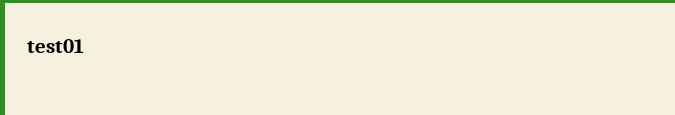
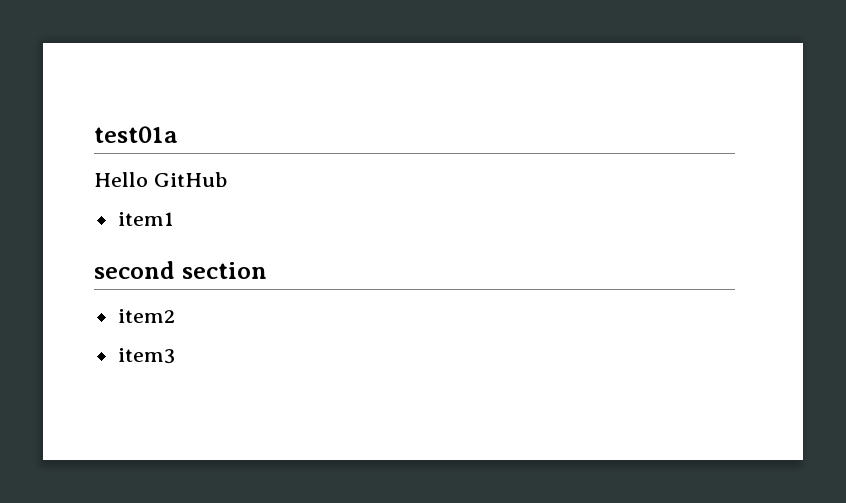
[27,39,84,53] test01 -> [94,126,178,143] [94,172,227,187] [117,212,173,226] [94,261,267,279] [117,309,175,323] [117,348,175,364] test01a // Hello GitHub // item1 // second section // item2 // item3

